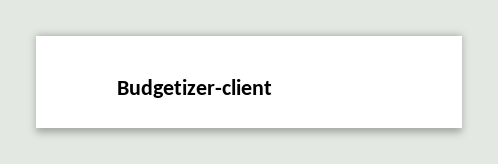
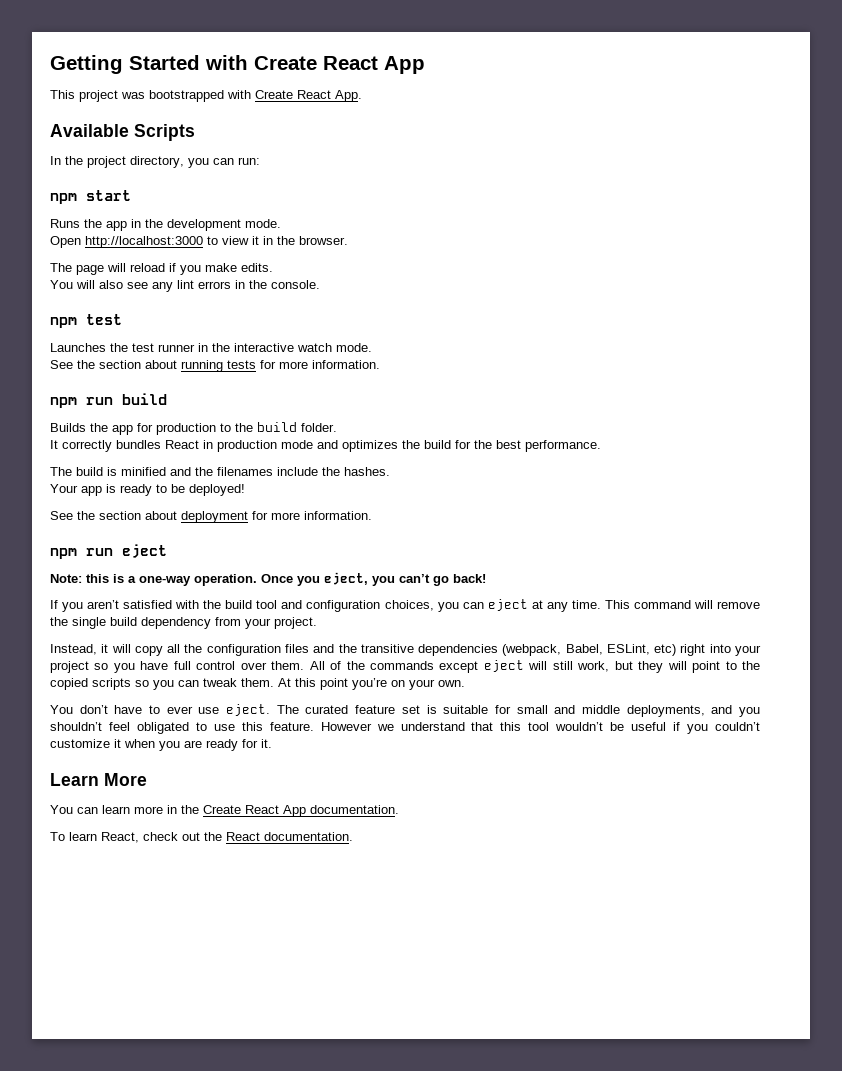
[117,79,272,98] Budgetizer-client -> [50,55,425,74] [50,90,362,102] [50,124,195,141] [50,156,260,168] [50,190,131,204] [50,219,281,231] [50,236,348,248] [50,263,273,275] [50,280,320,292] [50,314,122,328] [50,343,372,352] [50,360,380,372] [50,393,167,408] [50,422,337,435] [50,440,601,452] [50,467,390,476] [50,484,245,496] [50,511,372,523] [50,544,167,559] [50,572,486,586] [50,599,760,612] [50,617,317,629] [50,644,762,656] [50,660,761,673] [50,678,465,690] [50,704,761,717] [50,722,761,734] [50,739,272,751] [50,773,147,786] [50,805,399,817] [50,832,353,843] Getting Started with Create React App // This project was bootstrapped with Create React App. // Available Scripts // In the project directory, you can run: // npm start // Runs the app in the development mode. // Open http://localhost:3000 to view it in the browser. // The page will reload if you make edits. // You will also see any lint errors in the console. // npm test // Launches the test runner in the interactive watch mode. // See the section about running tests for more information. // npm run build // Builds the app for production to the build folder. // It correctly bundles React in production mode and optimizes the build for the best performance. // The build is minified and the filenames include the hashes. // Your app is ready to be deployed! // See the section about deployment for more information. // npm run eject // Note: this is a one-way operation. Once you eject, you can’t go back! // If you aren’t satisfied with the build tool and configuration choices, you can eject at any time. This command will remove the single build dependency from your project. // Instead, it will copy all the configuration files and the transitive dependencies (webpack, Babel, ESLint, etc) right into your project so you have full control over them. All of the commands except eject will still work, but they will point to the copied scripts so you can tweak them. At this point you’re on your own. // You don’t have to ever use eject. The curated feature set is suitable for small and middle deployments, and you shouldn’t feel obligated to use this feature. However we understand that this tool wouldn’t be useful if you couldn’t customize it when you are ready for it. // Learn More // You can learn more in the Create React App documentation. // To learn React, check out the React documentation.

